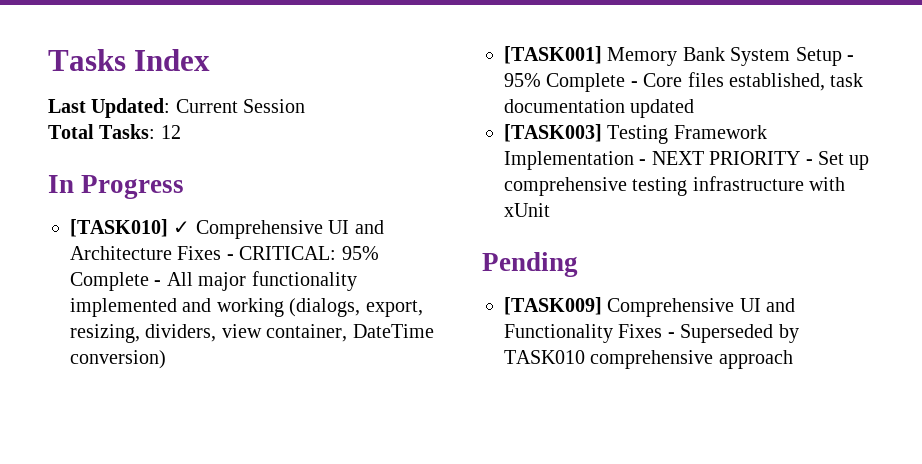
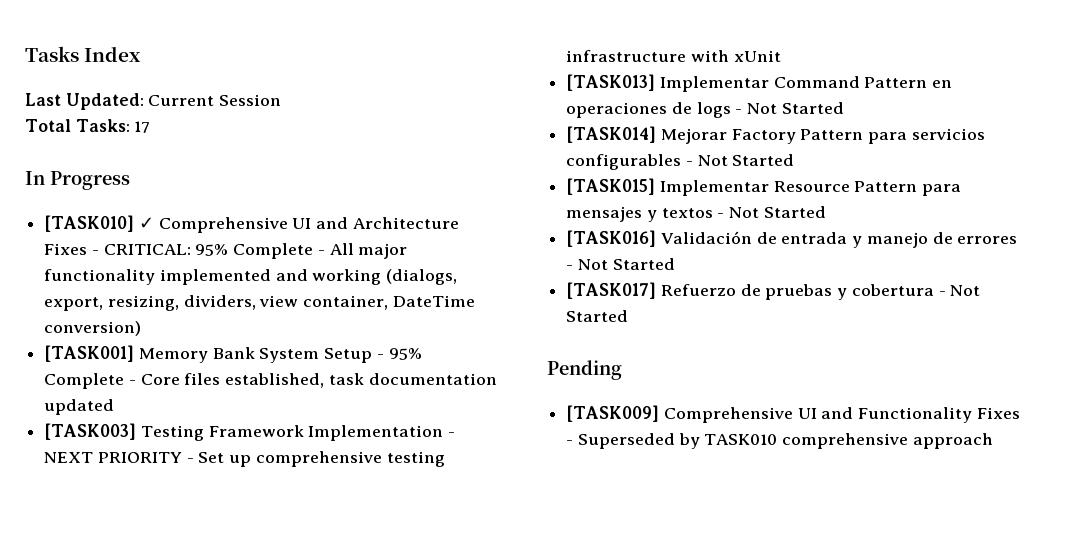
[160,125,181,139] 12 -> [134,121,151,133] 17
(550, 210) none -> [566,74,953,92] [566,102,844,118] [566,126,985,144] [566,154,795,170] [566,178,962,196] [566,206,826,222] [566,230,1018,248] [566,258,675,270] [566,282,981,300] [566,310,629,322] // [TASK013] Implementar Command Pattern en operaciones de logs - Not Started // [TASK014] Mejorar Factory Pattern para servicios configurables - Not Started // [TASK015] Implementar Resource Pattern para mensajes y textos - Not Started // [TASK016] Validación de entrada y manejo de errores - Not Started // [TASK017] Refuerzo de pruebas y cobertura - Not Started

